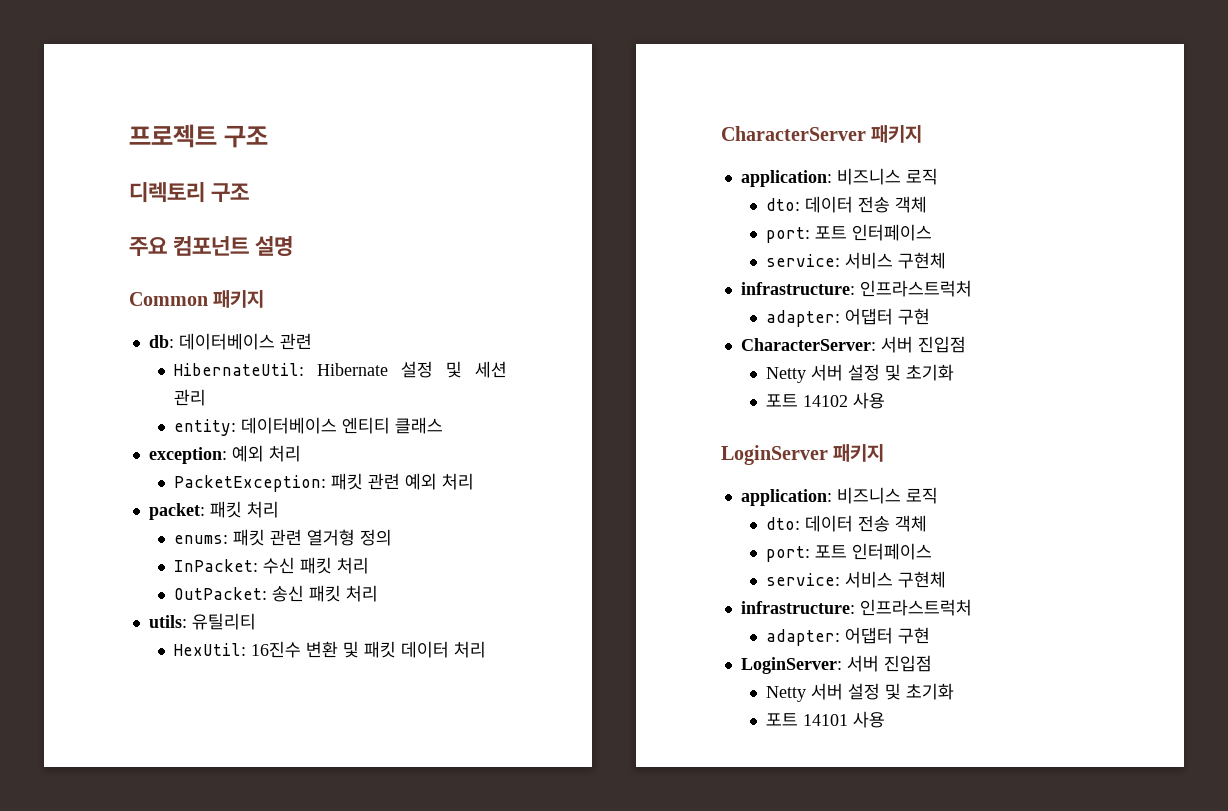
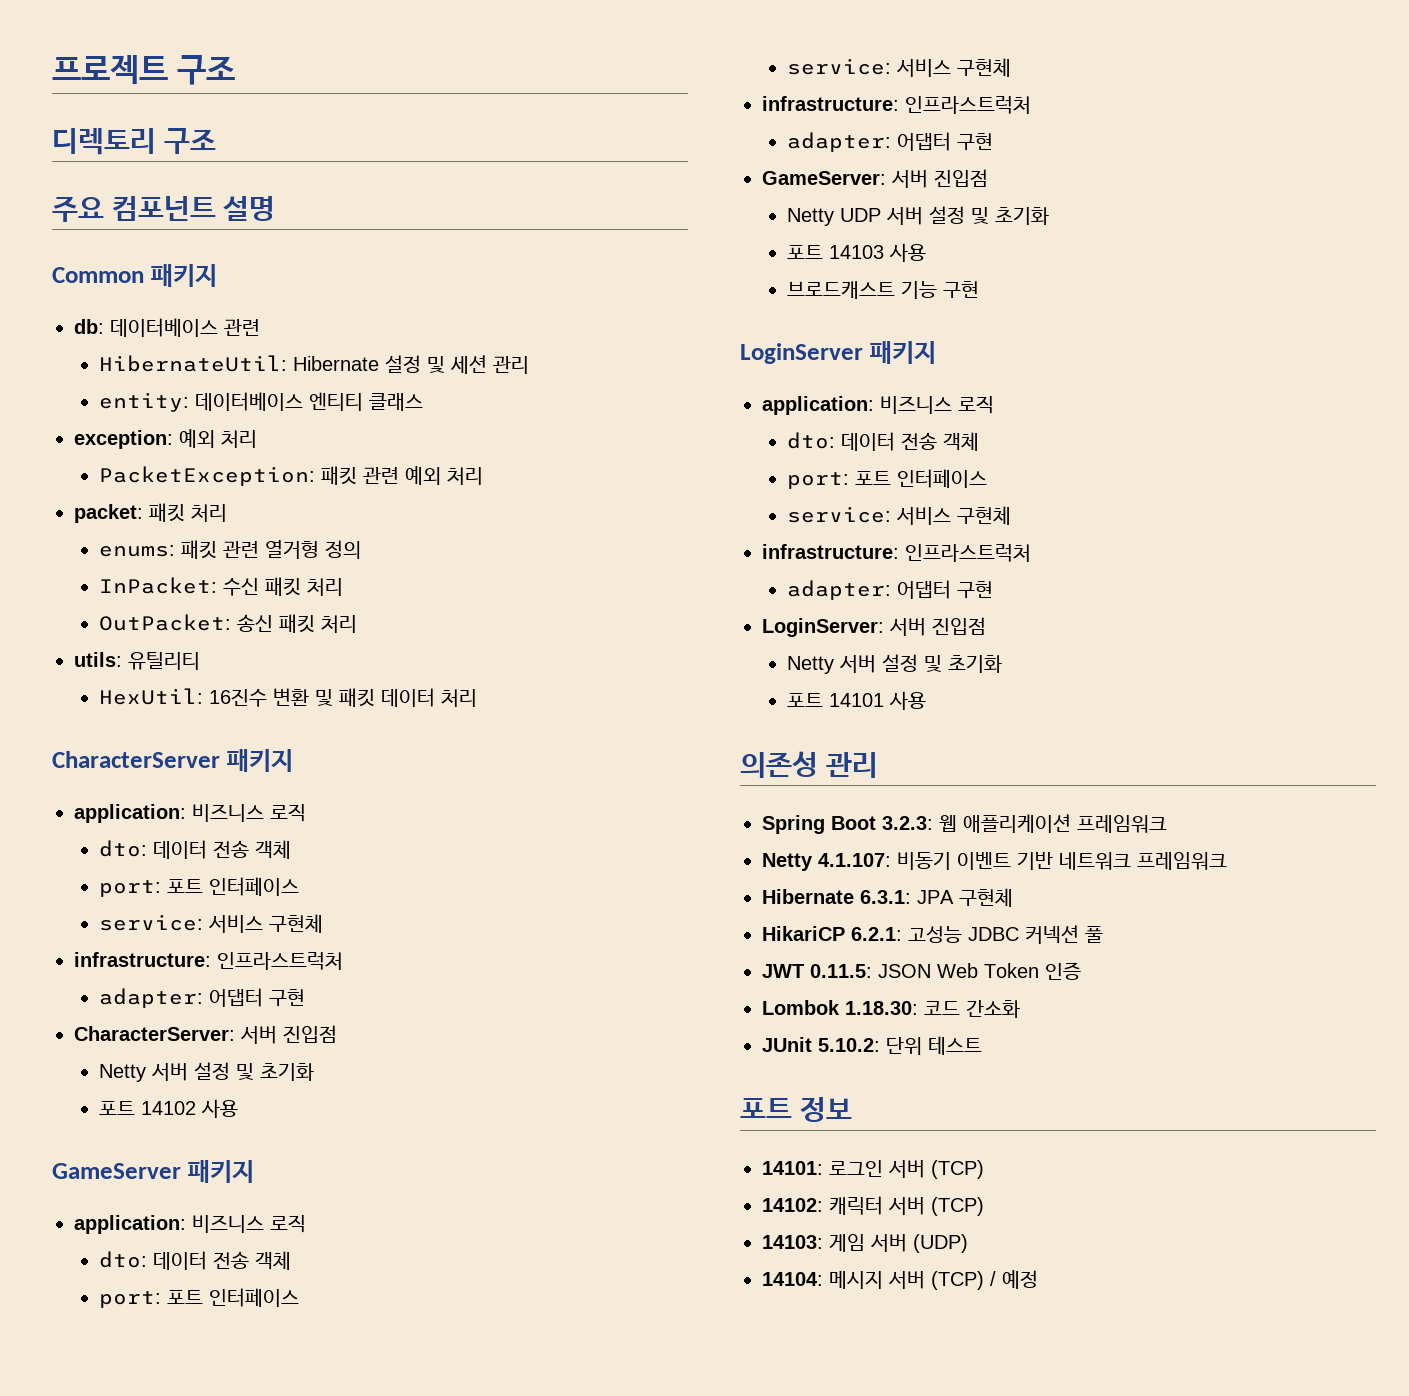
(886, 400) none -> [52,1160,254,1183] [74,1215,306,1234] [99,1251,292,1270] [99,1288,300,1308] [787,58,1012,77] [762,96,1031,114] [787,132,994,152] [762,169,988,188] [787,206,1050,226] [787,243,927,262] [787,281,980,299] // GameServer 패키지 // application: 비즈니스 로직 // dto: 데이터 전송 객체 // port: 포트 인터페이스 // service: 서비스 구현체 // infrastructure: 인프라스트럭처 // adapter: 어댑터 구현 // GameServer: 서버 진입점 // Netty UDP 서버 설정 및 초기화 // 포트 14103 사용 // 브로드캐스트 기능 구현
(886, 719) none -> [740,751,878,778] [762,814,1167,834] [762,851,1227,871] [762,888,1013,907] [762,925,1103,944] [762,962,1081,980] [762,1000,1020,1018] [762,1036,982,1055] [740,1097,852,1122] [762,1160,984,1179] [762,1196,984,1216] [762,1234,968,1253] [762,1270,1038,1290] // 의존성 관리 // Spring Boot 3.2.3: 웹 애플리케이션 프레임워크 // Netty 4.1.107: 비동기 이벤트 기반 네트워크 프레임워크 // Hibernate 6.3.1: JPA 구현체 // HikariCP 6.2.1: 고성능 JDBC 커넥션 풀 // JWT 0.11.5: JSON Web Token 인증 // Lombok 1.18.30: 코드 간소화 // JUnit 5.10.2: 단위 테스트 // 포트 정보 // 14101: 로그인 서버 (TCP) // 14102: 캐릭터 서버 (TCP) // 14103: 게임 서버 (UDP) // 14104: 메시지 서버 (TCP) / 예정

